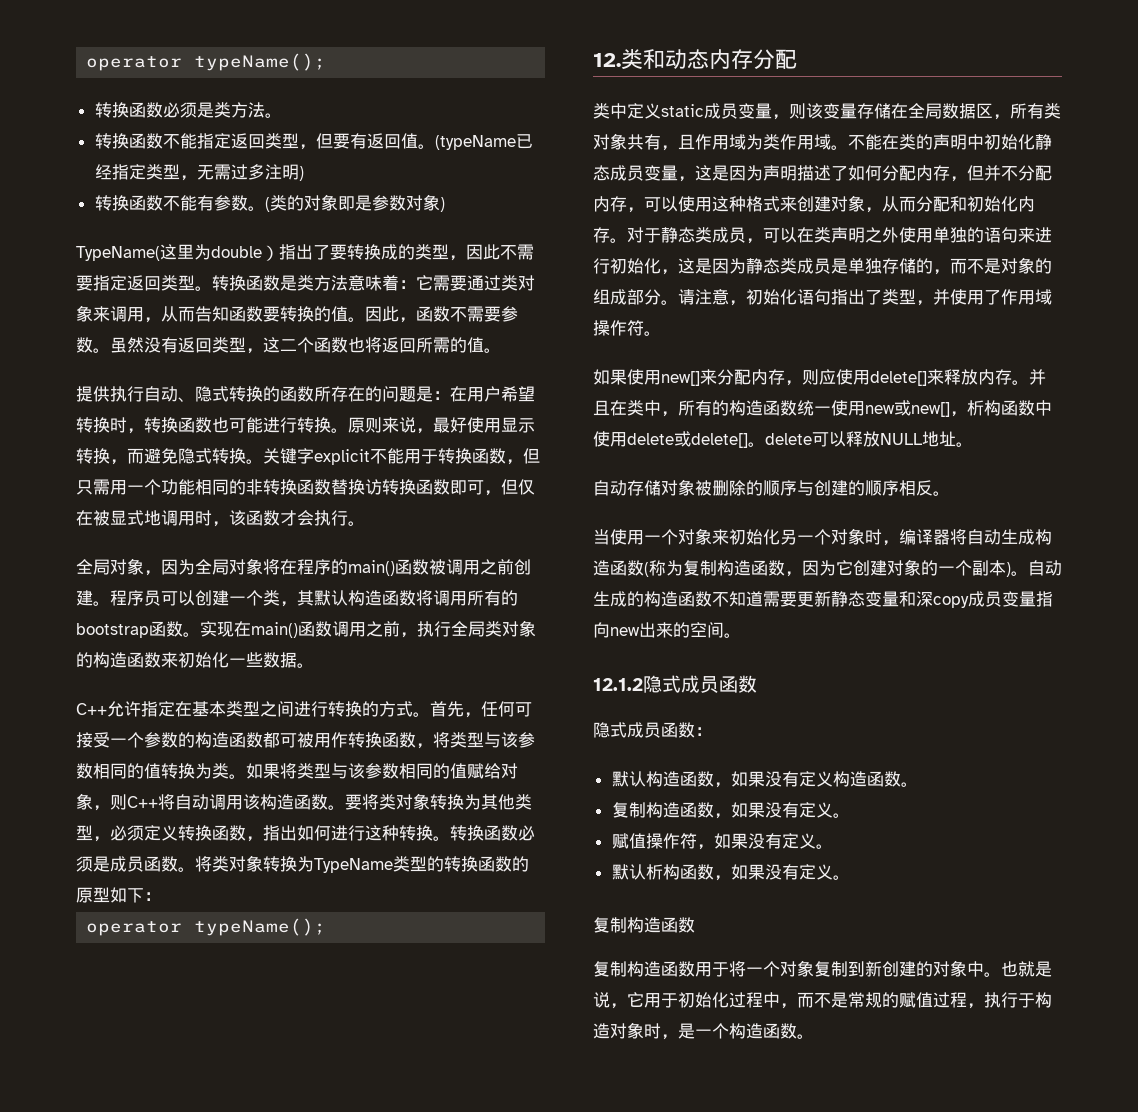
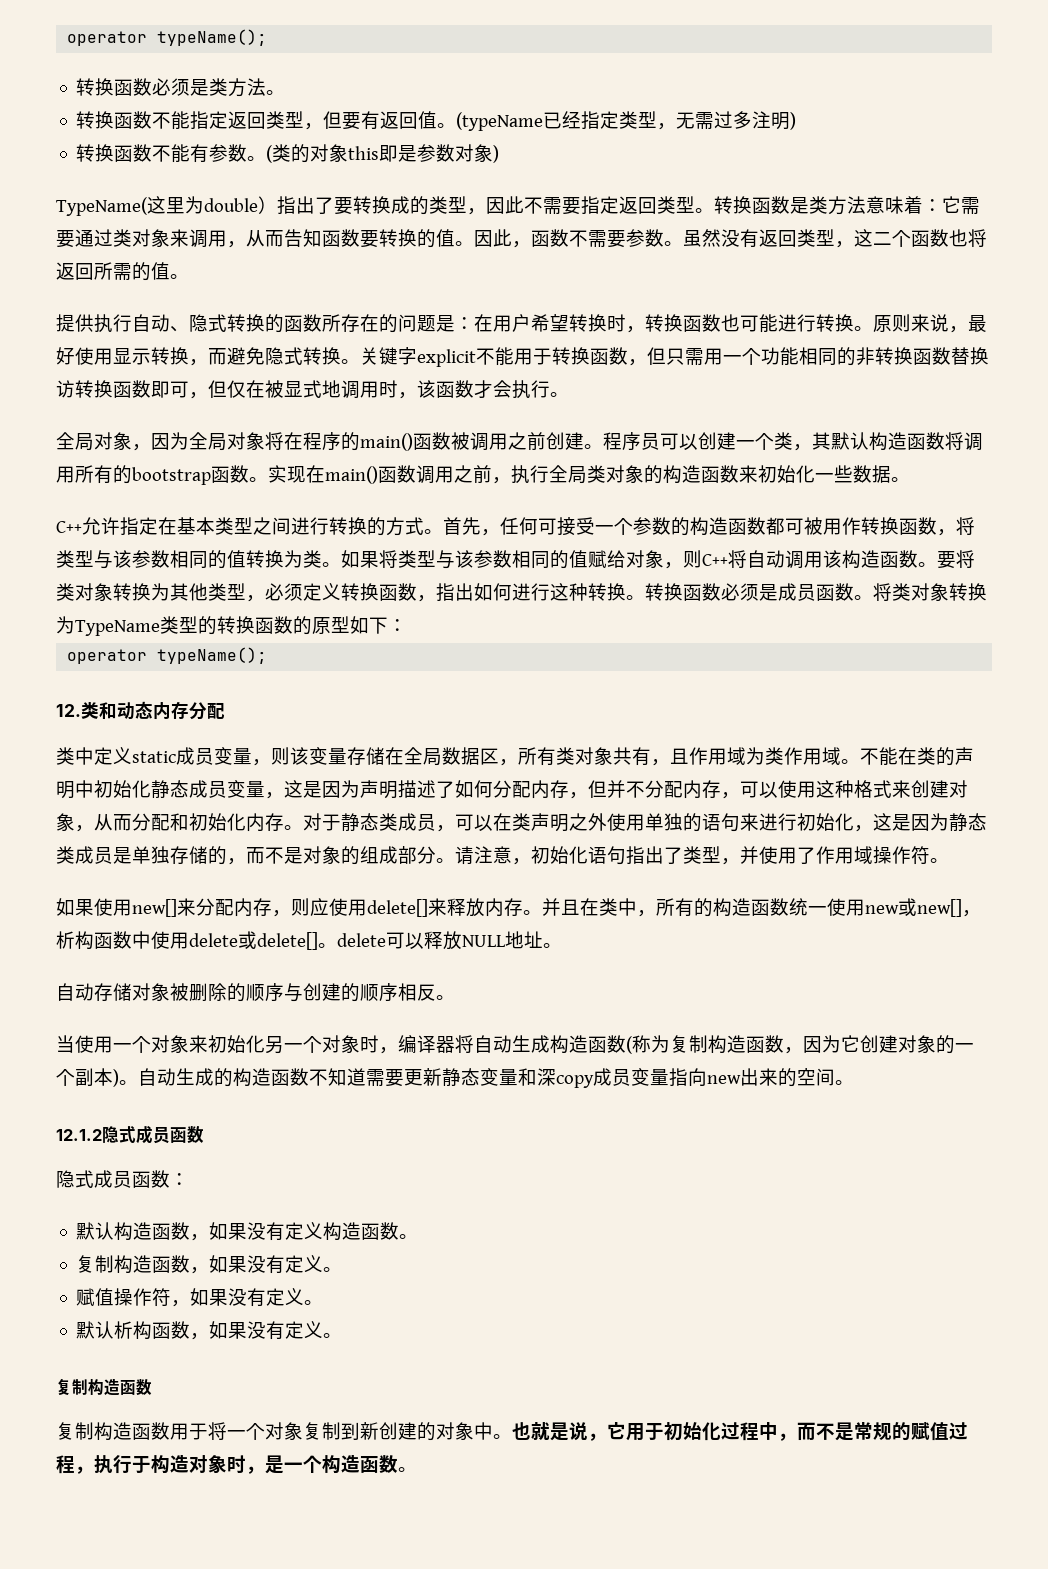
(338, 202) none -> [348,146,380,160] this

